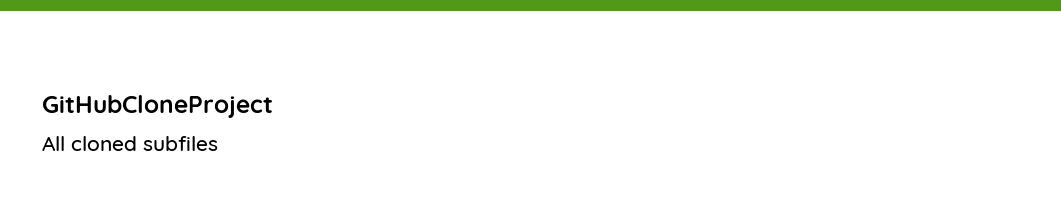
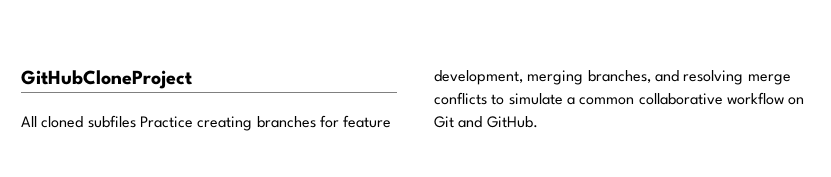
(218, 143) none -> [139,115,392,131] [434,70,791,85] [434,92,805,105] [434,116,538,128] Practice creating branches for feature development, merging branches, and resolving merge conflicts to simulate a common collaborative workflow on Git and GitHub.

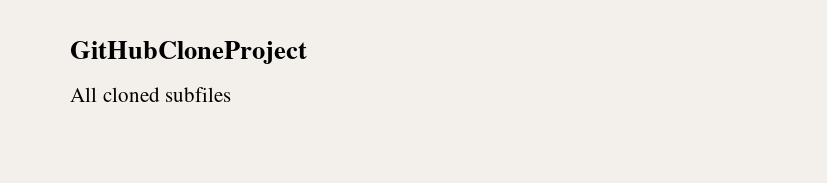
[139,115,392,131] [434,70,791,85] [434,92,805,105] [434,116,538,128] Practice creating branches for feature development, merging branches, and resolving merge conflicts to simulate a common collaborative workflow on Git and GitHub. -> (232, 94) none

